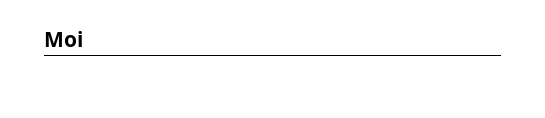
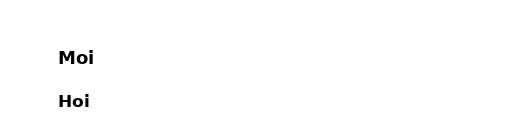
(83, 39) none -> [58,94,90,107] // Hoi

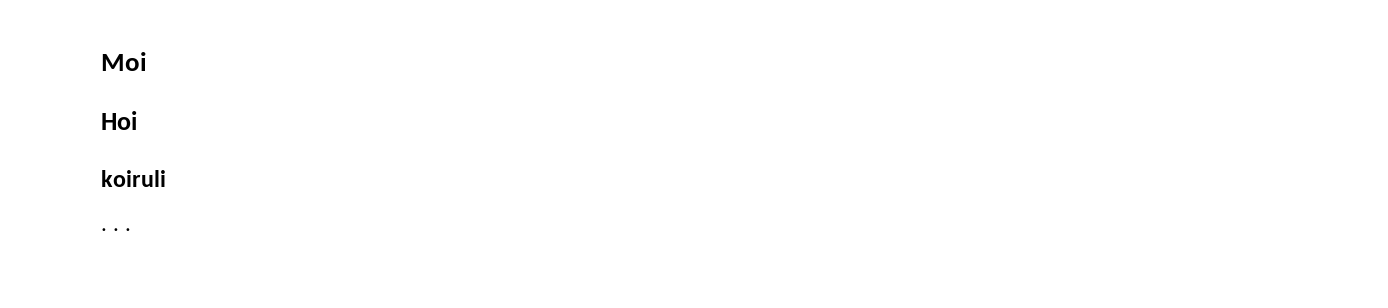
(90, 100) none -> [101,170,166,187] [101,228,132,231] // koiruli // . . .

